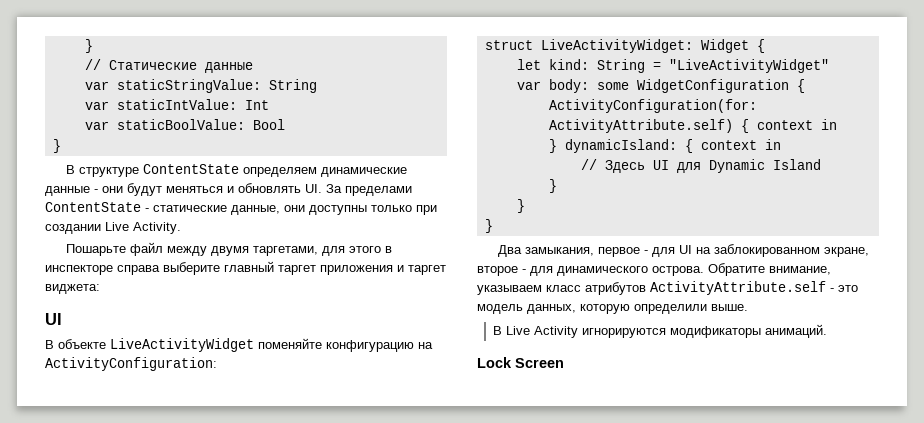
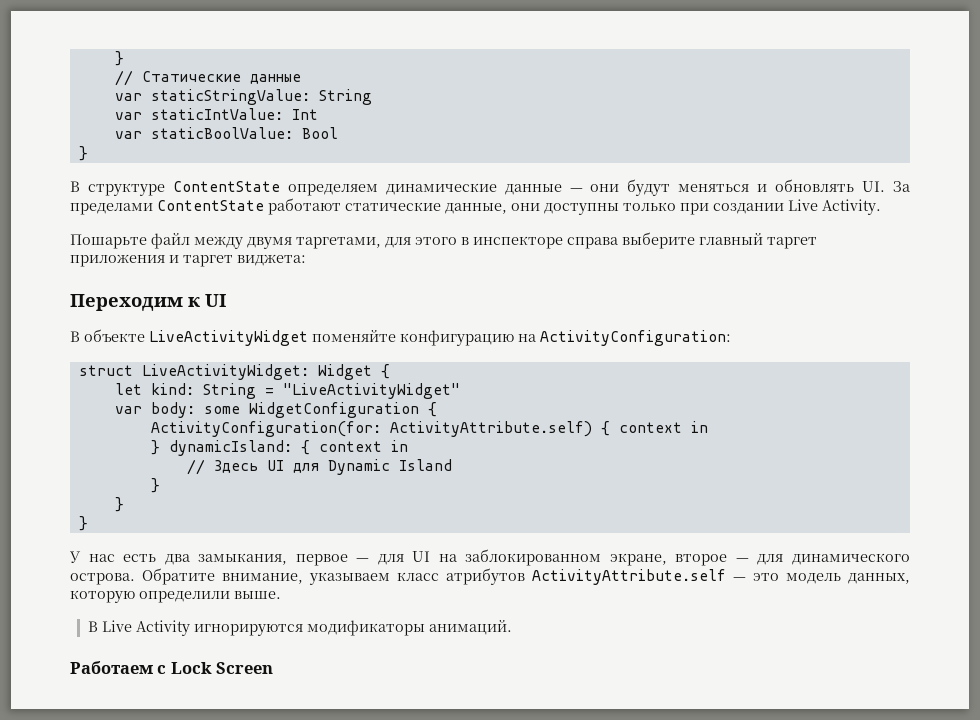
[94,189,98,193] - -> [569,188,583,192] —
[145,208,149,212] - -> [268,198,341,215] работают
(100, 289) none -> [70,294,200,311] Переходим к
[498,245,523,257] Два -> [69,551,190,565] У нас есть два
[644,250,649,254] - -> [356,558,370,562] —
[522,269,526,273] - -> [735,558,749,562] —
[830,288,834,292] - -> [733,577,746,581] —
(827, 331) none -> [70,661,167,674] Работаем с

